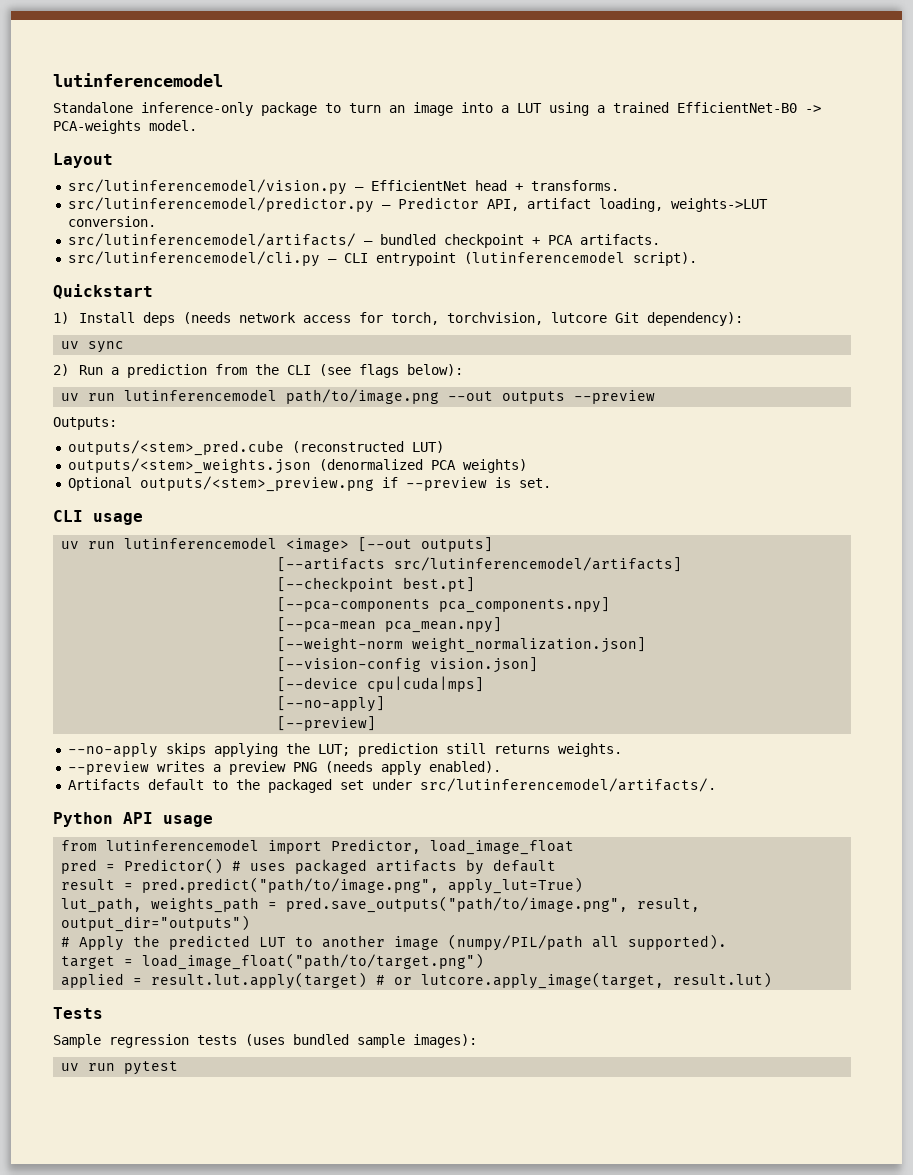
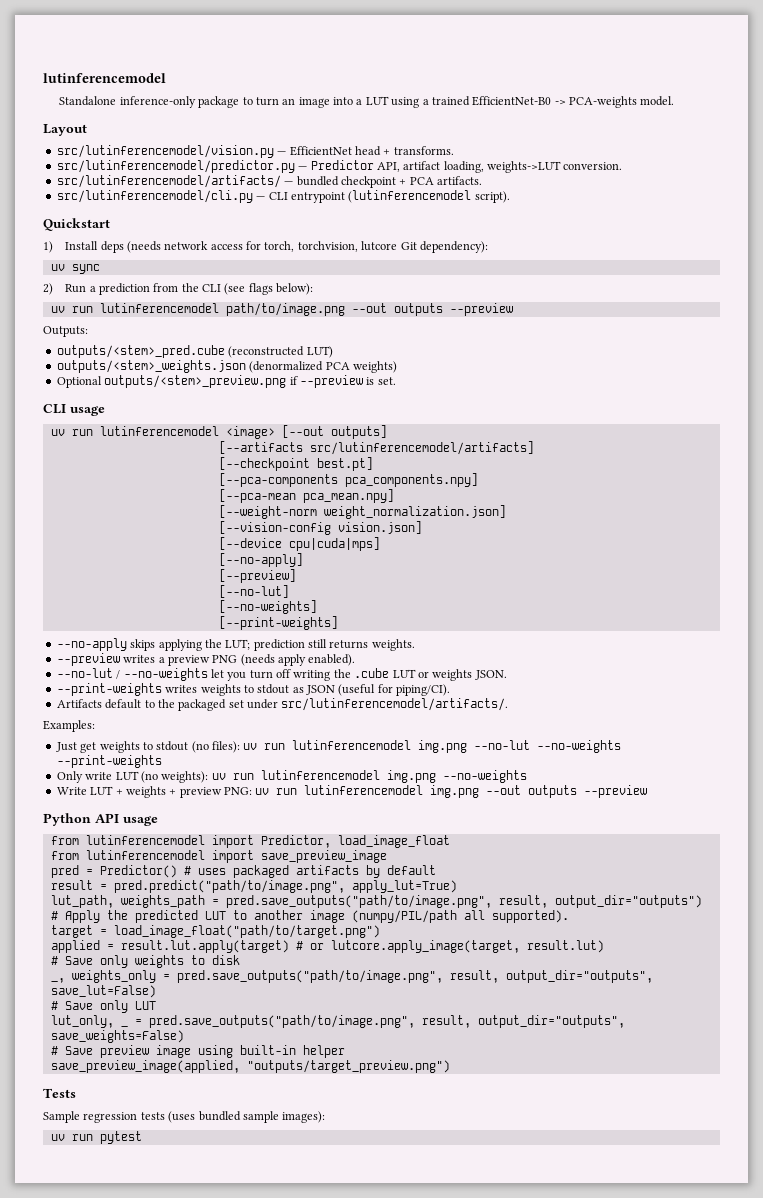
(377, 723) none -> [218,585,289,598] [218,600,317,614] [218,616,338,630] // [--no-lut] // [--no-weights] // [--print-weights]
(501, 767) none -> [56,668,507,681] [56,683,451,696] // --no-lut / --no-weights let you turn off writing the .cube LUT or weights JSON. // --print-weights writes weights to stdout as JSON (useful for piping/CI).
(716, 785) none -> [43,720,95,732] [55,740,622,753] [56,755,162,768] [56,770,527,783] [56,785,648,798] // Examples: // Just get weights to stdout (no files): uv run lutinferencemodel img.png --no-lut --no-weights --print-weights // Only write LUT (no weights): uv run lutinferencemodel img.png --no-weights // Write LUT + weights + preview PNG: uv run lutinferencemodel img.png --out outputs --preview
(575, 847) none -> [50,850,387,863] // from lutinferencemodel import save_preview_image
(773, 980) none -> [50,955,240,968] [50,970,653,983] [50,985,156,998] [50,1000,156,1013] [50,1015,128,1028] [134,1015,625,1028] [50,1030,184,1043] [50,1045,345,1058] [50,1060,450,1073] // # Save only weights to disk // _, weights_only = pred.save_outputs("path/to/image.png", result, output_dir="outputs", save_lut=False) // # Save only LUT // lut_only, _ = pred.save_outputs("path/to/image.png", result, output_dir="outputs", save_weights=False) // # Save preview image using built-in helper // save_preview_image(applied, "outputs/target_preview.png")

